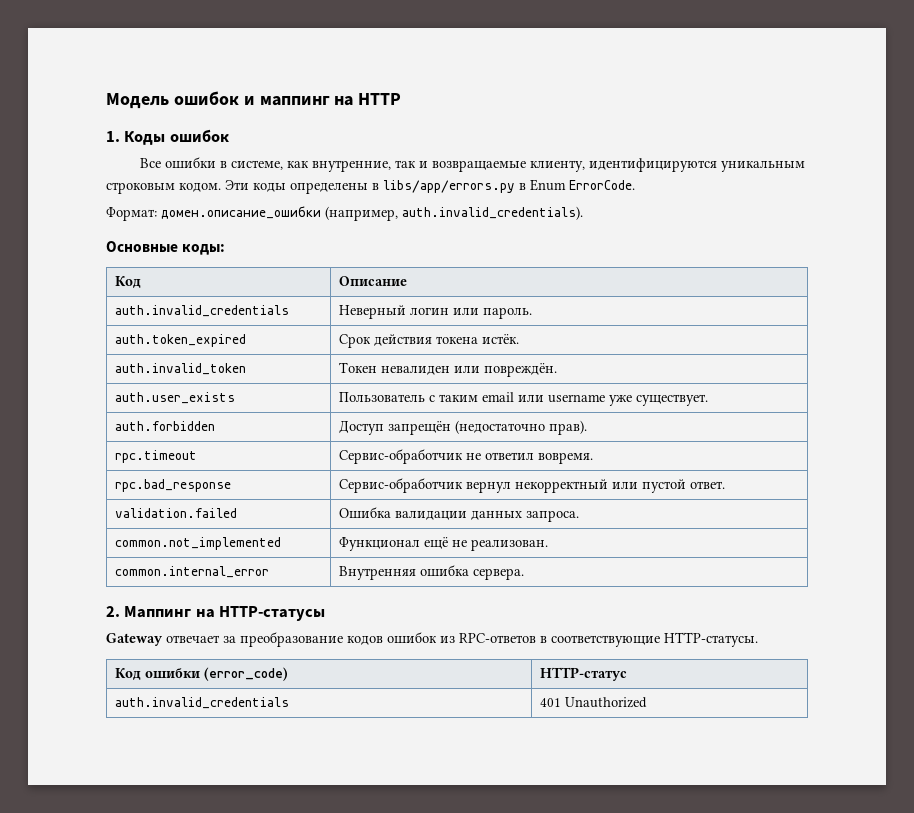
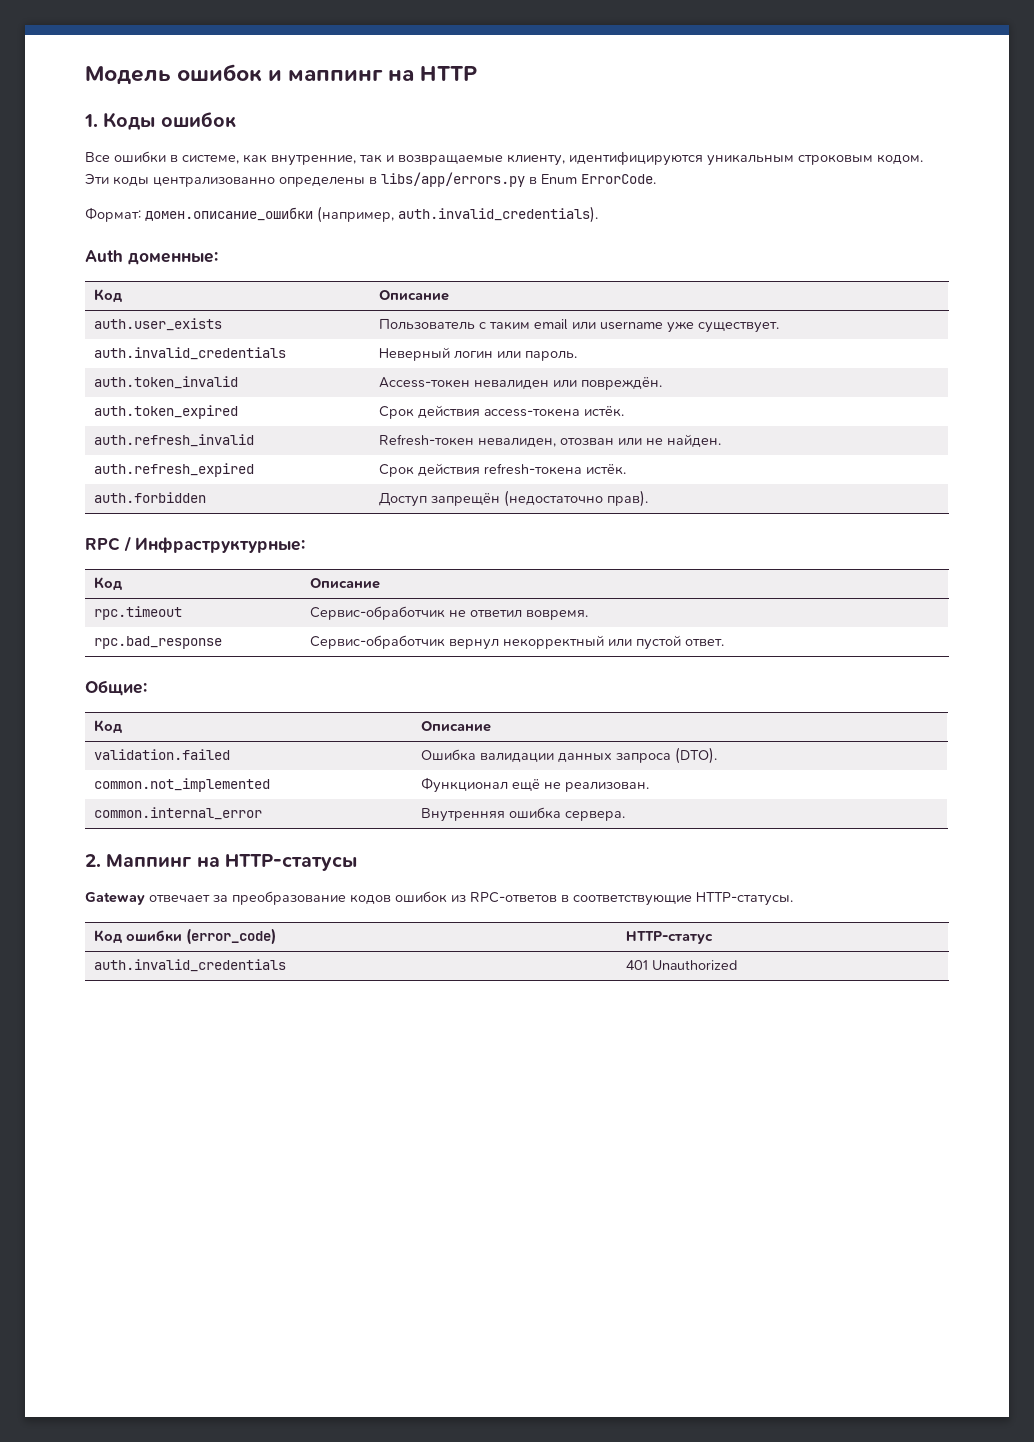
(286, 187) none -> [153,177,275,187] централизованно
[106,241,226,255] [114,276,141,289] [338,276,407,286] [114,305,289,317] [338,305,532,319] [114,334,246,347] [338,334,519,348] [114,363,246,375] [338,362,557,377] Основные коды: // Код | Описание // auth.invalid_credentials | Неверный логин или пароль. // auth.token_expired | Срок действия токена истёк. // auth.invalid_token | Токен невалиден или повреждён. -> [85,250,218,265] [94,289,123,303] [379,290,450,301] Auth доменные: // Код | Описание
(708, 400) none -> [94,347,287,360] [379,347,578,361] [94,376,239,389] [379,377,663,390] [94,405,239,419] [379,405,625,419] [94,434,255,447] [379,434,722,447] [94,463,255,477] [379,463,627,477] // auth.invalid_credentials | Неверный логин или пароль. // auth.token_invalid | Access-токен невалиден или повреждён. // auth.token_expired | Срок действия access-токена истёк. // auth.refresh_invalid | Refresh-токен невалиден, отозван или не найден. // auth.refresh_expired | Срок действия refresh-токена истёк.
(587, 427) none -> [85,536,305,553] [94,577,123,591] [310,578,381,589] // RPC / Инфраструктурные: // Код | Описание
(725, 485) none -> [85,680,147,696] [94,720,123,734] [421,721,492,732] // Общие: // Код | Описание
[525,510,579,522] запроса. -> [616,747,718,764] запроса (DTO).

